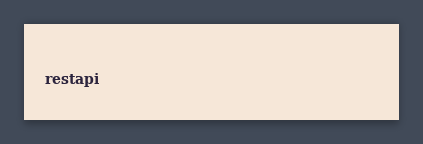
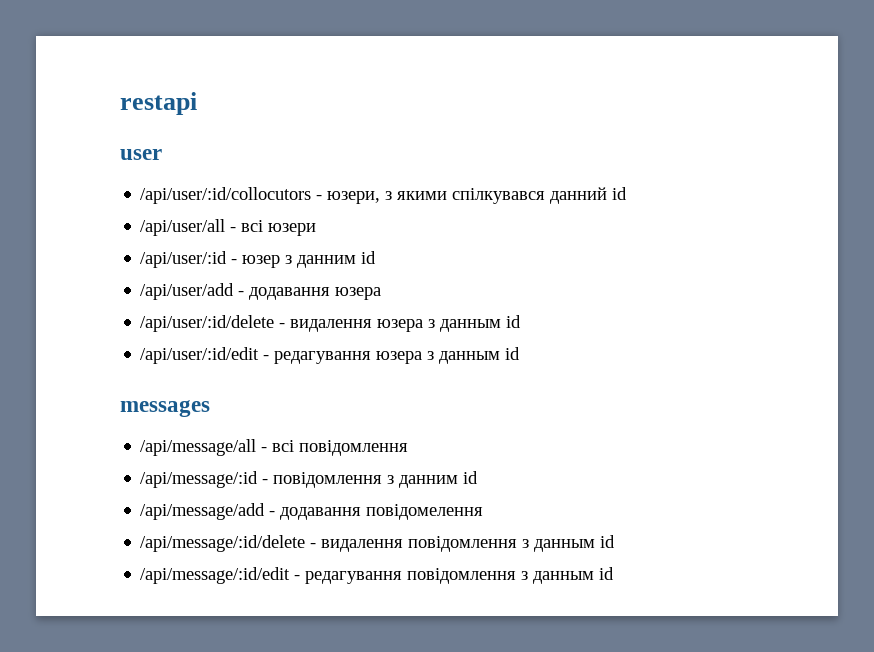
(99, 80) none -> [120,149,162,160] [140,187,628,204] [140,219,317,236] [140,251,377,268] [140,283,382,300] [140,315,522,332] [140,347,521,364] [120,400,210,417] [140,439,409,456] [140,471,479,488] [140,503,484,520] [140,535,616,552] [140,567,615,584] // user // /api/user/:id/collocutors - юзери, з якими спiлкувався данний id // /api/user/all - всі юзери // /api/user/:id - юзер з данним id // /api/user/add - додавання юзера // /api/user/:id/delete - видалення юзера з данным id // /api/user/:id/edit - редагування юзера з данным id // messages // /api/message/all - всі повідомлення // /api/message/:id - повідомлення з данним id // /api/message/add - додавання повідомелення // /api/message/:id/delete - видалення повідомлення з данным id // /api/message/:id/edit - редагування повідомлення з данным id

